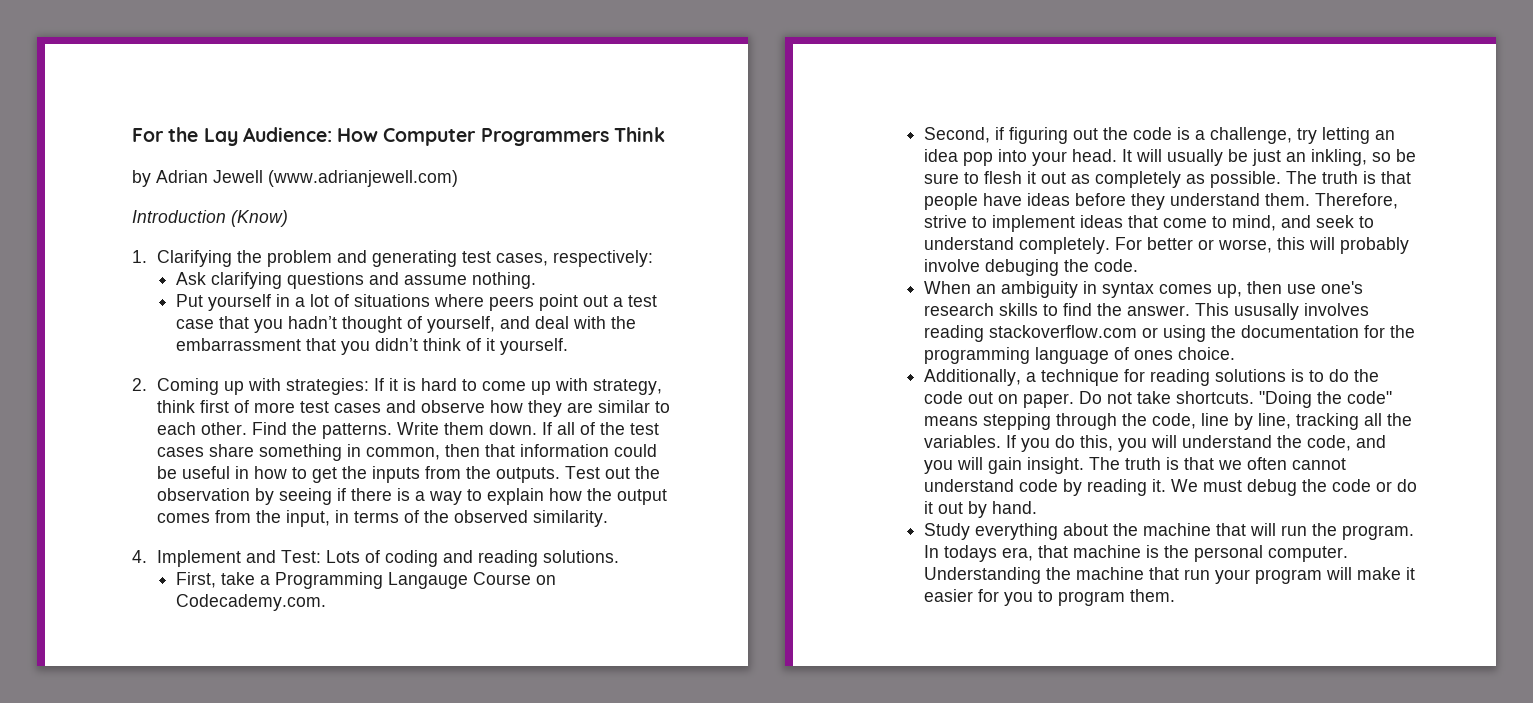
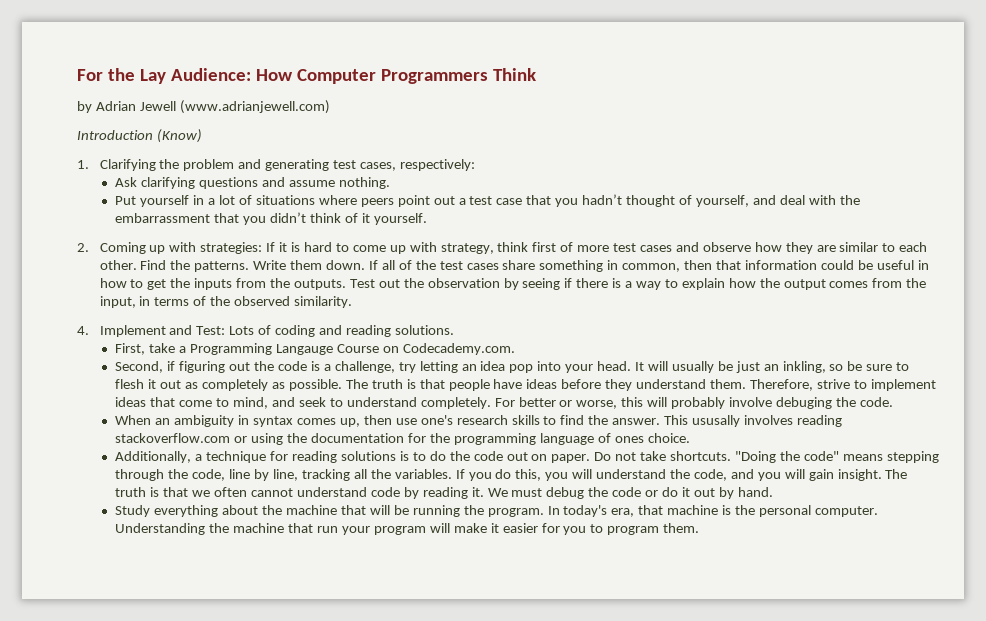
[1280,525,1307,536] run -> [393,505,460,517] be running
[943,545,997,562] todays -> [563,505,608,517] today's

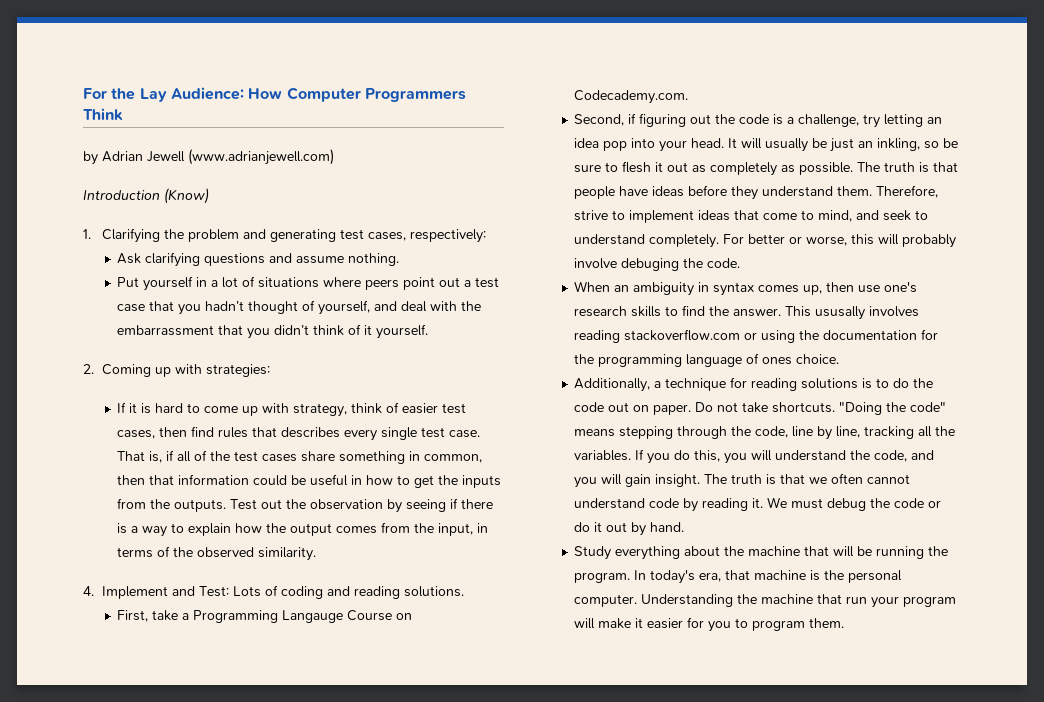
(263, 248) none -> (270, 370) //
[532,242,928,254] [99,260,378,272] first of more test cases and observe how they are similar to each other. Find the patterns. Write them down. If -> [386,402,467,414] [117,426,481,441] [117,450,175,463] of easier test cases, then find rules that describes every single test case. That is, if

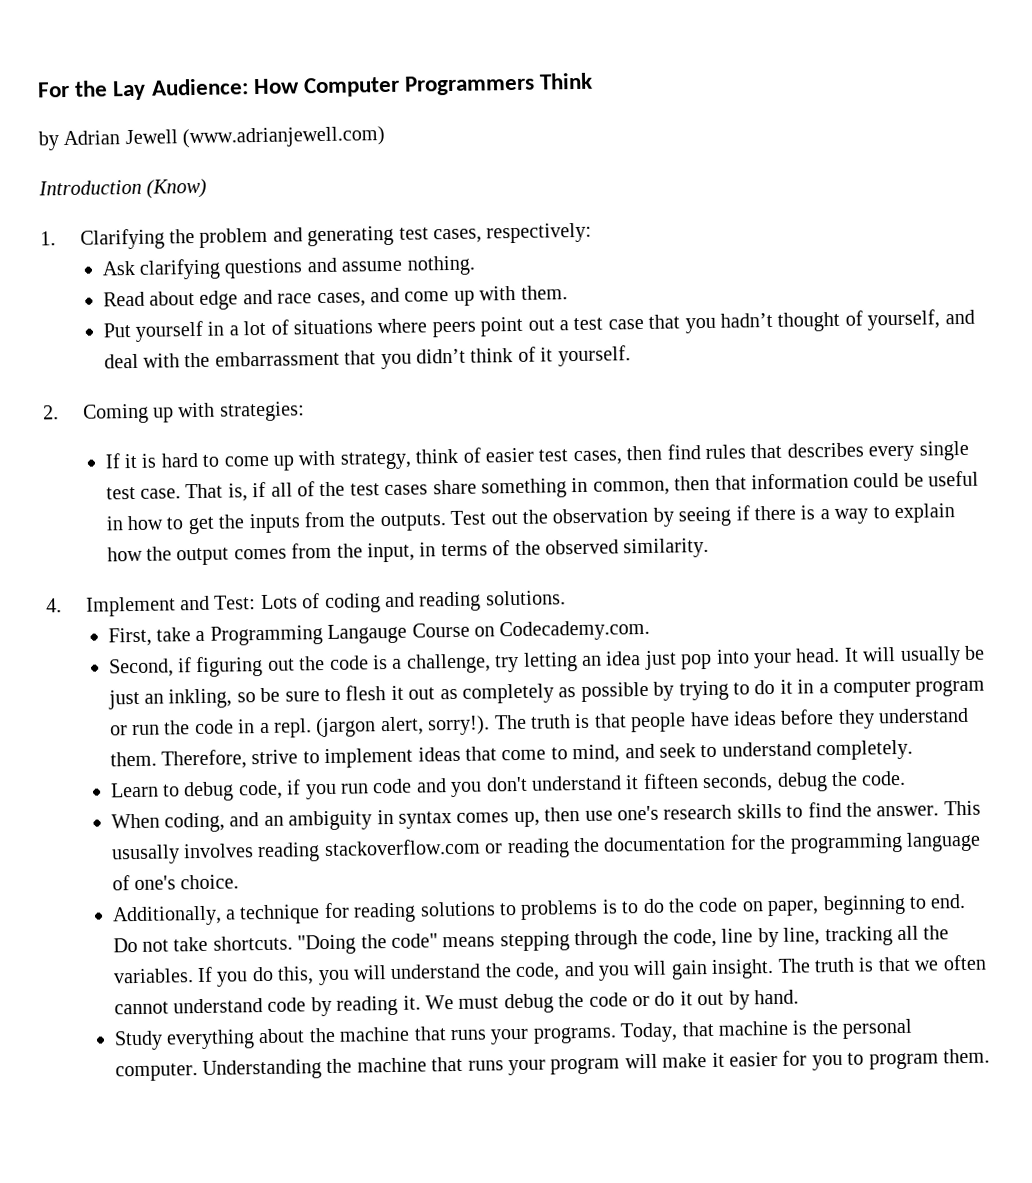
(400, 259) none -> [102,285,568,310] // Read about edge and race cases, and come up with them.
(600, 143) none -> [643,650,677,670] just
[799,162,854,175] possible. -> [580,679,986,702] [109,715,491,738] possible by trying to do it in a computer program or run the code in a repl. (jargon alert, sorry!).
[723,234,957,248] [574,258,680,271] For better or worse, this will probably involve debuging -> [109,772,828,802] // Learn to debug code, if you run code and you don't understand it fifteen seconds, debug
(611, 286) none -> [164,812,260,833] coding, and
[761,330,796,343] using -> [506,838,570,859] reading
[762,357,793,365] ones -> [134,875,177,891] one's
(859, 383) none -> [499,899,599,920] to problems
[608,402,692,415] out on paper. -> [741,893,967,917] on paper, beginning to end.
[833,546,949,559] [574,570,722,584] will be running the program. In today's era, -> [450,1022,679,1045] runs your programs. Today,
[846,596,868,604] run -> [467,1060,504,1071] runs

